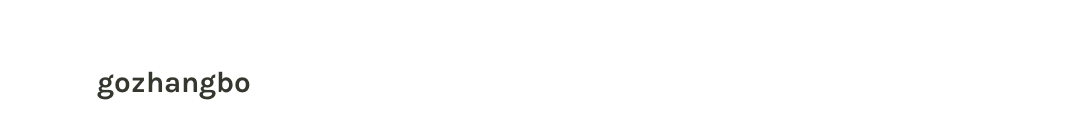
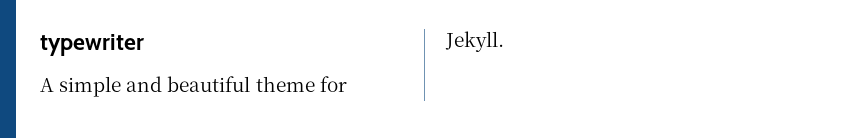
[97,71,251,100] gozhangbo -> [40,34,144,56] [40,76,347,97] [445,31,504,52] typewriter // A simple and beautiful theme for Jekyll.

